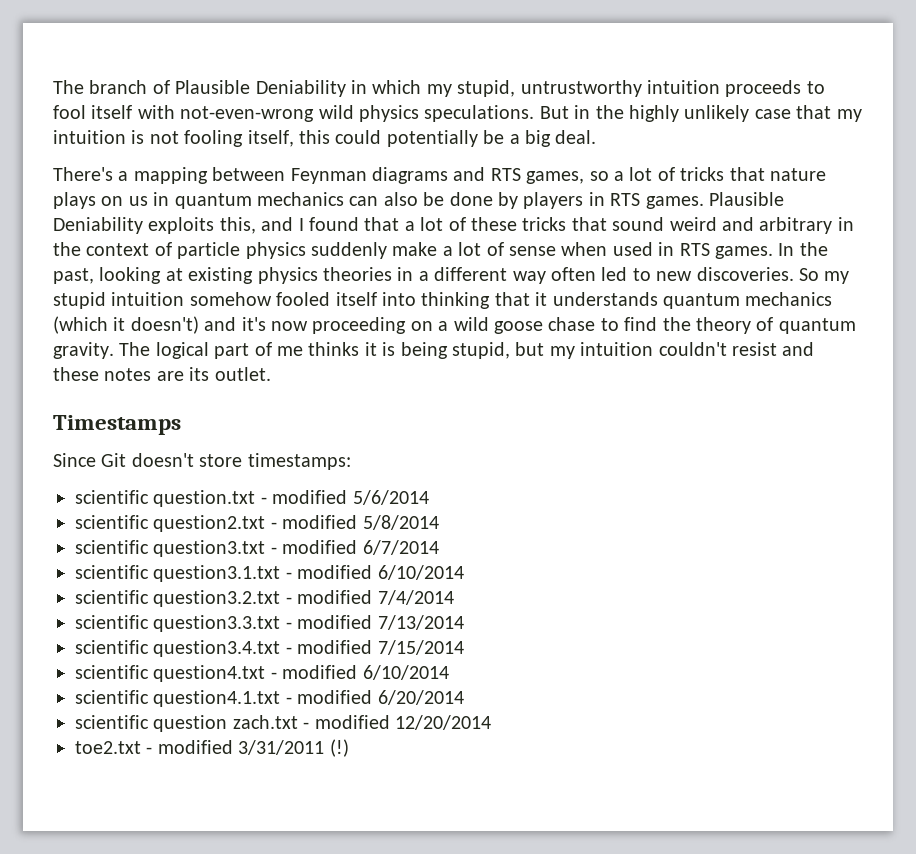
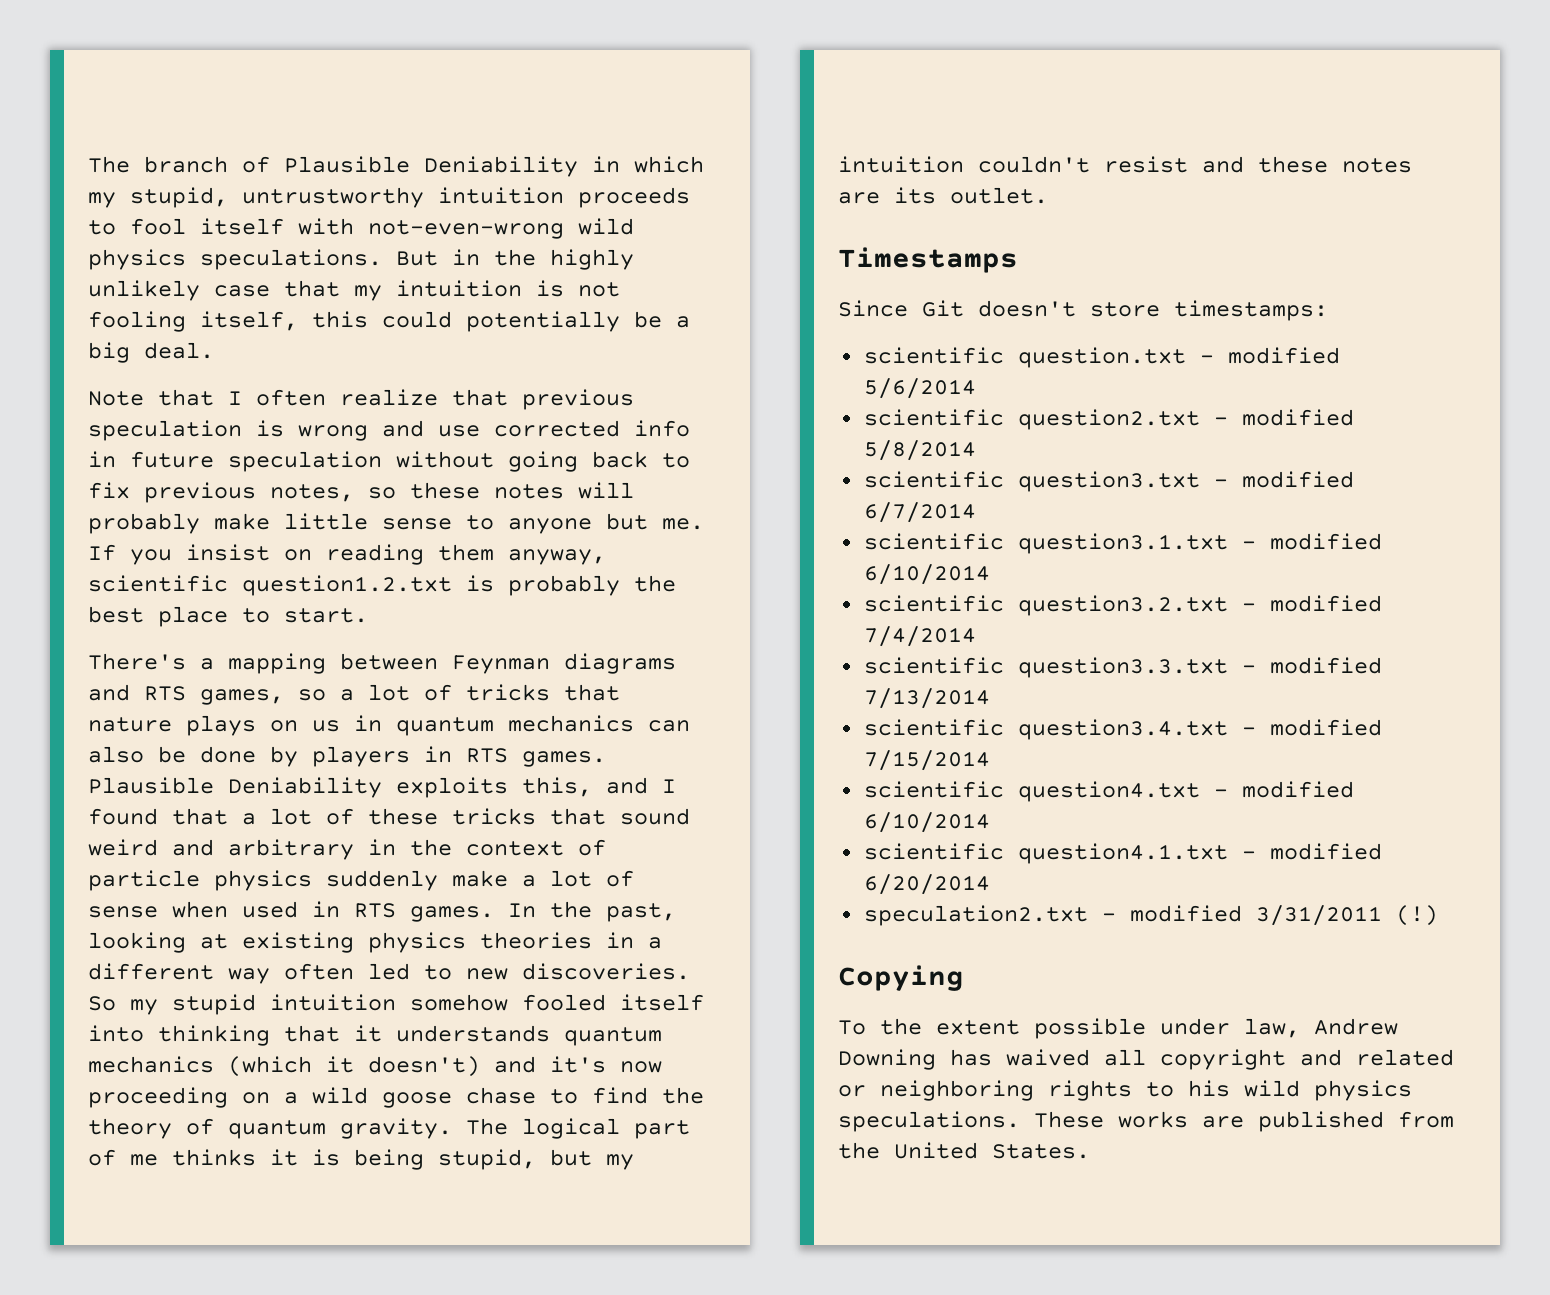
(597, 137) none -> [88,389,634,410] [88,420,690,441] [88,451,690,472] [88,482,634,503] [88,513,704,534] [88,544,606,565] [88,575,676,596] [88,606,368,627] // Note that I often realize that previous speculation is wrong and use corrected info in future speculation without going back to fix previous notes, so these notes will probably make little sense to anyone but me. If you insist on reading them anyway, scientific question1.2.txt is probably the best place to start.
[75,715,491,732] [75,739,349,757] scientific question zach.txt - modified 12/20/2014 // toe2.txt - modified 3/31/2011 (!) -> [863,905,1438,926] [838,965,964,991] [838,1018,1398,1039] [838,1049,1454,1070] [838,1080,1412,1101] [838,1111,1454,1132] [838,1142,1090,1159] speculation2.txt - modified 3/31/2011 (!) // Copying // To the extent possible under law, Andrew Downing has waived all copyright and related or neighboring rights to his wild physics speculations. These works are published from the United States.

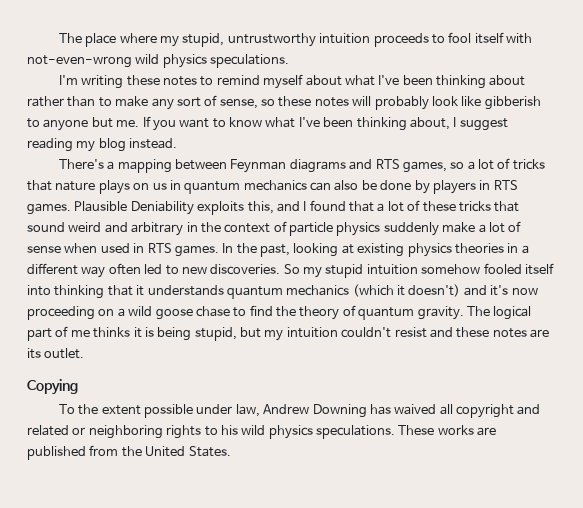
[88,156,704,177] The branch of Plausible Deniability in which -> [58,33,157,47] The place where
[396,249,634,270] [88,280,620,301] [88,311,690,332] [88,342,214,363] [88,389,634,410] [88,420,690,441] [88,451,690,472] [88,482,354,503] But in the highly unlikely case that my intuition is not fooling itself, this could potentially be a big deal. // Note that I often realize that previous speculation is wrong and use corrected info in future speculation without going back to fix previous notes, -> [58,74,526,89] [27,95,258,110] // I'm writing these notes to remind myself about what I've been thinking about rather than to make any sort of sense,
[214,513,452,530] make little sense -> [431,96,541,110] look like gibberish
[186,544,606,565] [88,575,676,596] [88,606,368,627] insist on reading them anyway, scientific question1.2.txt is probably the best place to start. -> [179,117,508,131] [27,138,178,152] want to know what I've been thinking about, I suggest reading my blog instead.
[838,247,1018,273] [838,300,1328,321] [863,347,1340,368] [863,378,976,399] [863,409,1354,430] [863,440,976,461] [863,471,1354,492] [863,502,976,523] [863,533,1382,554] [863,564,990,585] [863,595,1382,616] [863,626,976,647] [863,657,1382,678] [863,688,990,709] [863,719,1382,740] [863,750,990,771] [863,781,1354,802] [863,812,990,833] [863,843,1382,864] [863,874,990,895] [863,905,1438,926] // Timestamps // Since Git doesn't store timestamps: // scientific question.txt - modified 5/6/2014 // scientific question2.txt - modified 5/8/2014 // scientific question3.txt - modified 6/7/2014 // scientific question3.1.txt - modified 6/10/2014 // scientific question3.2.txt - modified 7/4/2014 // scientific question3.3.txt - modified 7/13/2014 // scientific question3.4.txt - modified 7/15/2014 // scientific question4.txt - modified 6/10/2014 // scientific question4.1.txt - modified 6/20/2014 // speculation2.txt - modified 3/31/2011 (!) -> (85, 353) none

